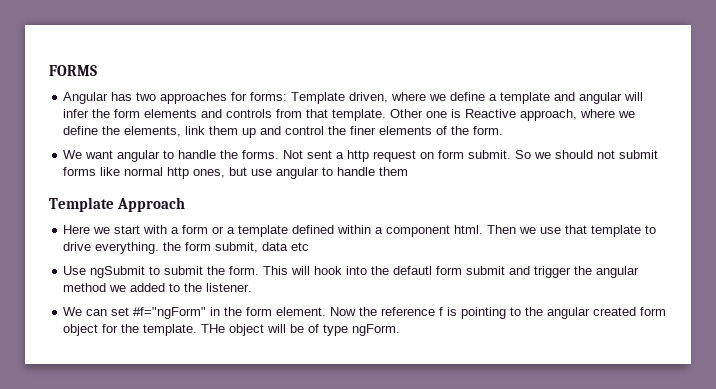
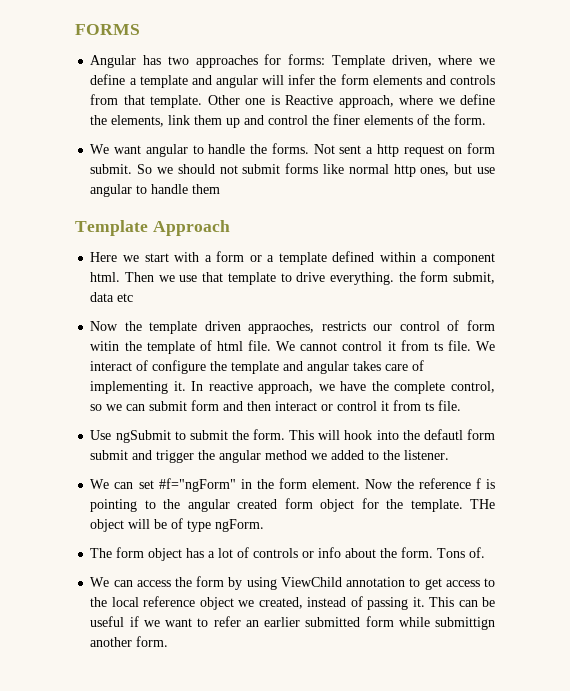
(310, 246) none -> [90,320,496,334] [90,340,496,354] [90,360,425,374] [90,381,496,394] [90,400,462,411] // Now the template driven appraoches, restricts our control of form witin the template of html file. We cannot control it from ts file. We interact of configure the template and angular takes care of implementing it. In reactive approach, we have the complete control, so we can submit form and then interact or control it from ts file.
(401, 330) none -> [90,547,486,561] [90,576,496,590] [90,596,496,610] [90,616,496,630] [90,636,169,647] // The form object has a lot of controls or info about the form. Tons of. // We can access the form by using ViewChild annotation to get access to the local reference object we created, instead of passing it. This can be useful if we want to refer an earlier submitted form while submittign another form.

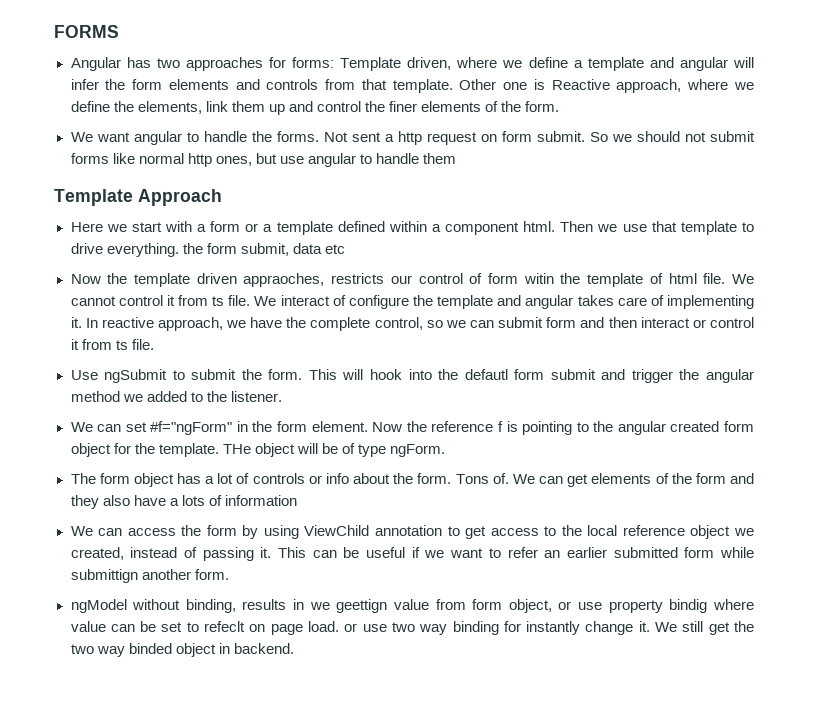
(486, 552) none -> [512,473,754,487] [70,495,297,509] We can get elements of the form and they also have a lots of information
(169, 641) none -> [70,599,754,613] [70,621,755,635] [70,643,294,657] // ngModel without binding, results in we geettign value from form object, or use property bindig where value can be set to refeclt on page load. or use two way binding for instantly change it. We still get the two way binded object in backend.

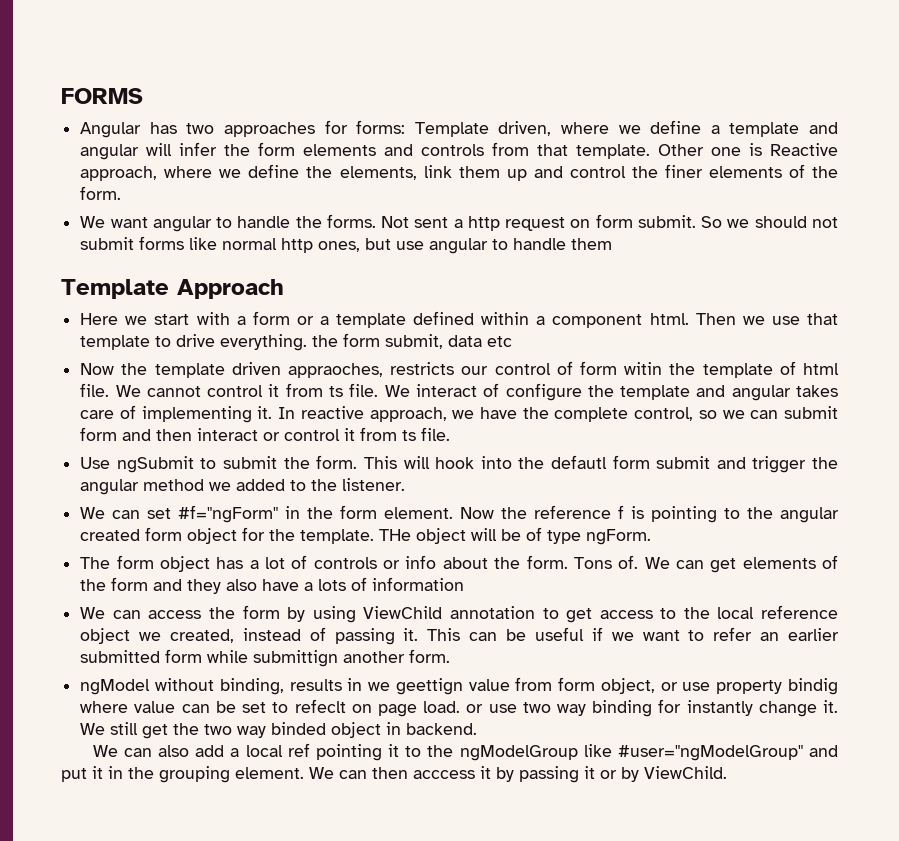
(294, 648) none -> [92,743,838,761] [61,766,727,783] // We can also add a local ref pointing it to the ngModelGroup like #user="ngModelGroup" and put it in the grouping element. We can then acccess it by passing it or by ViewChild.

